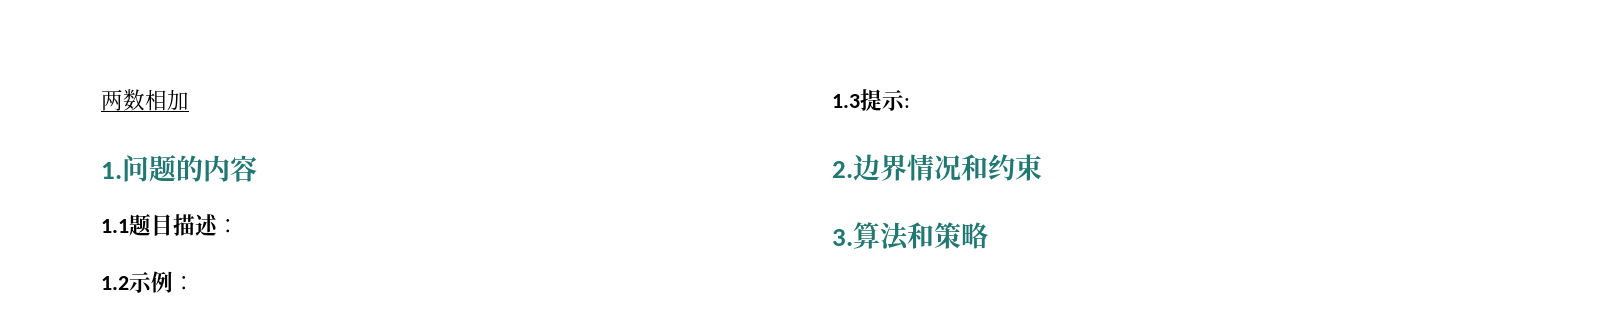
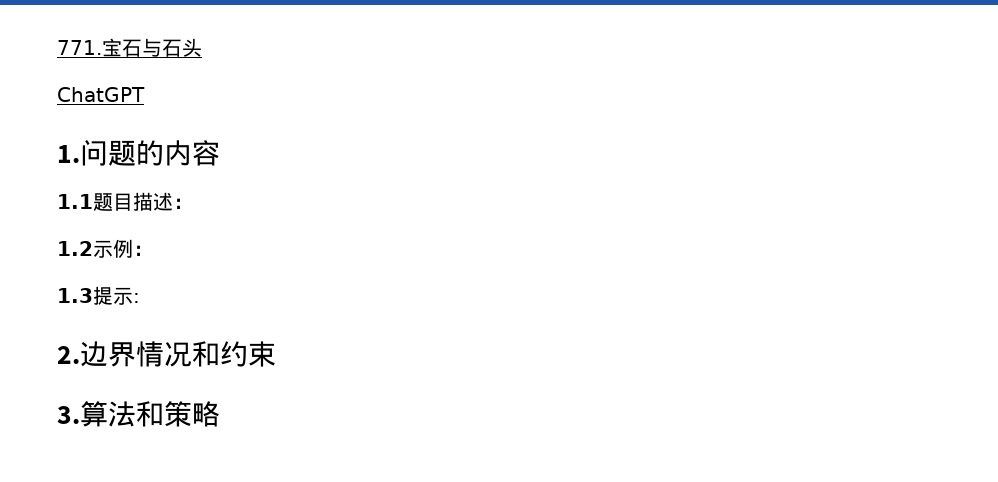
[101,89,189,111] 两数相加 -> [57,38,202,57] [57,87,145,102] 771.宝石与石头 // ChatGPT

